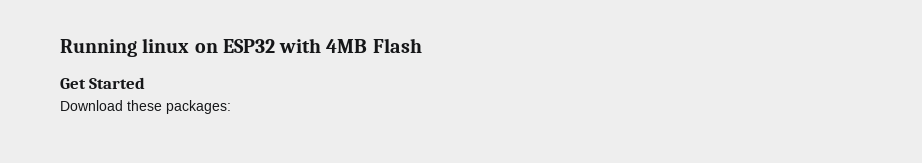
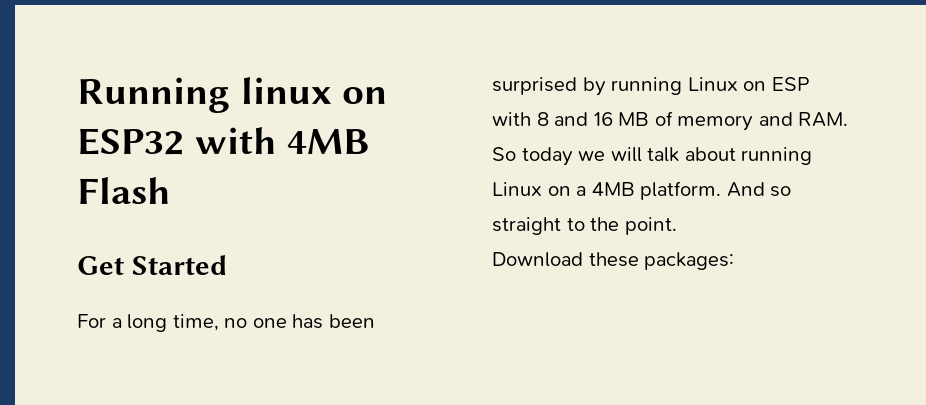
(146, 83) none -> [77,314,375,332] [492,77,809,96] [492,111,849,131] [492,147,813,166] [492,181,792,200] [492,217,677,235] // For a long time, no one has been surprised by running Linux on ESP with 8 and 16 MB of memory and RAM. So today we will talk about running Linux on a 4MB platform. And so straight to the point.

